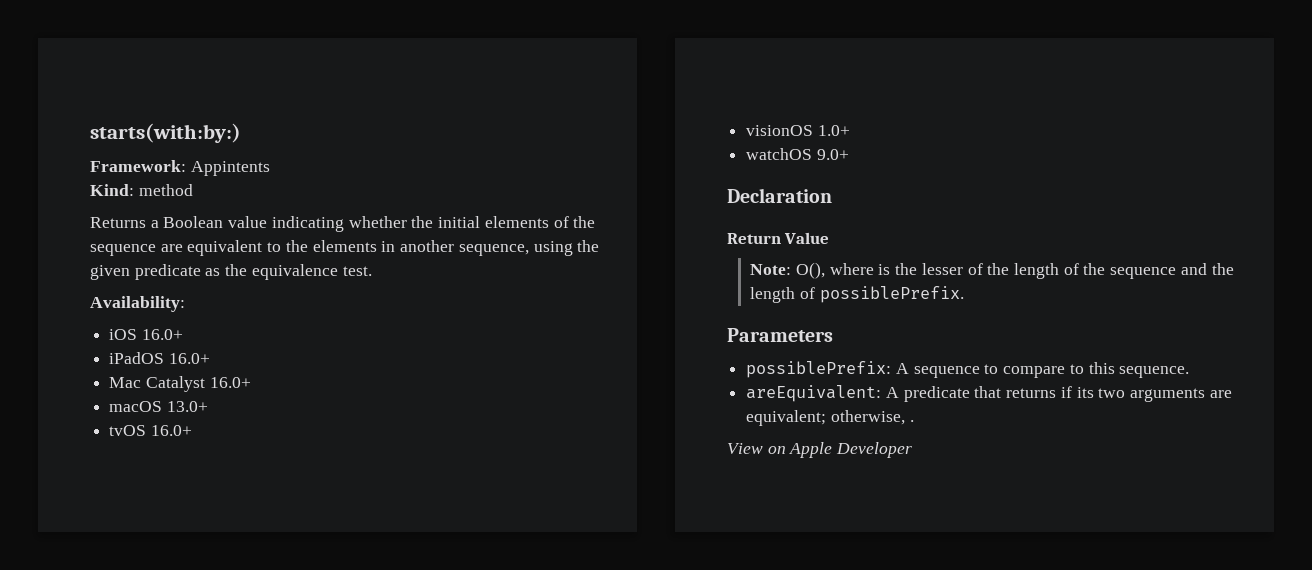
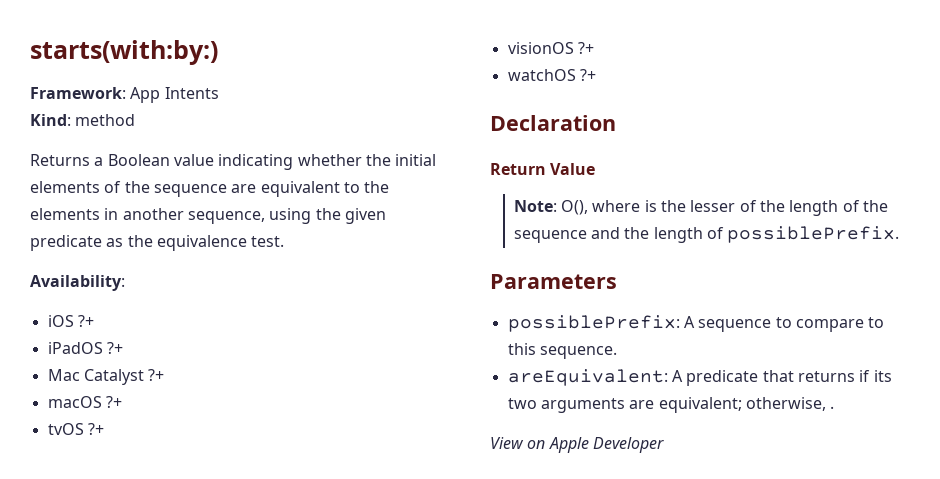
[190,161,270,176] Appintents -> [130,87,219,103] App Intents
[141,329,183,340] 16.0+ -> [77,315,94,327] ?+
[168,353,210,364] 16.0+ -> [106,342,123,354] ?+
[209,377,251,388] 16.0+ -> [148,369,165,381] ?+
[166,401,208,412] 13.0+ -> [105,396,122,408] ?+
[150,425,192,436] 16.0+ -> [87,423,104,435] ?+
[817,125,850,136] 1.0+ -> [577,42,594,54] ?+
[816,149,849,160] 9.0+ -> [579,69,596,81] ?+

